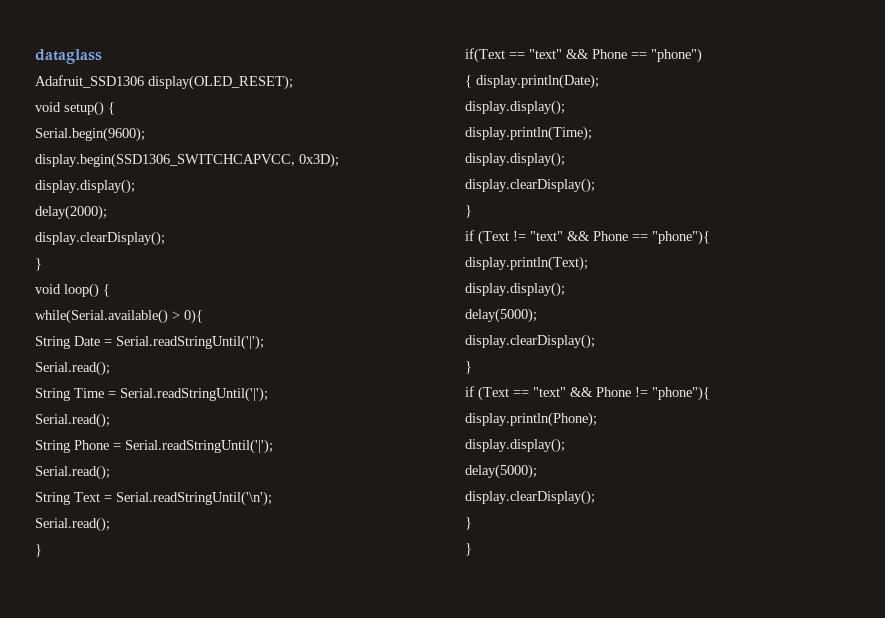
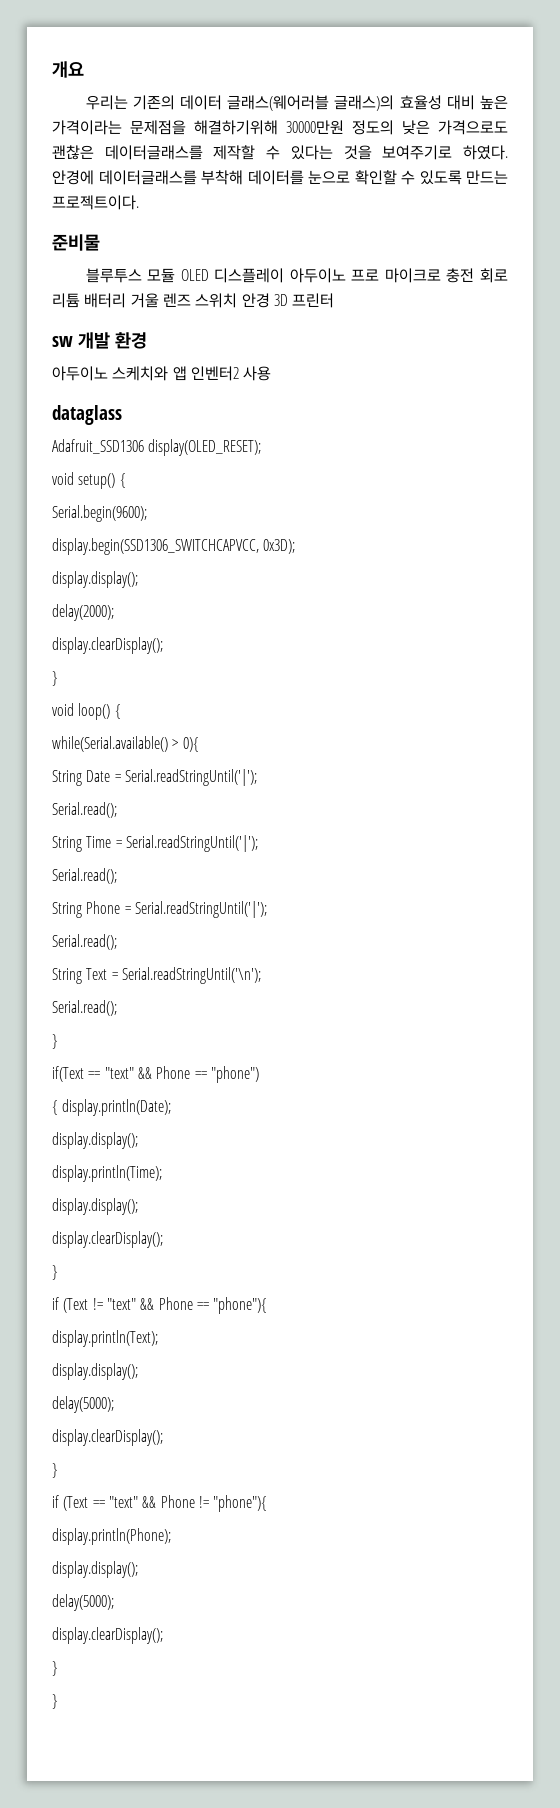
(35, 56) none -> [52,61,84,78] [85,95,509,111] [52,120,508,135] [52,145,509,160] [52,170,508,185] [52,195,139,210] [52,234,100,251] [85,268,508,283] [52,293,335,308] [52,332,147,349] [52,366,272,381] 개요 // 우리는 기존의 데이터 글래스(웨어러블 글래스)의 효율성 대비 높은 가격이라는 문제점을 해결하기위해 30000만원 정도의 낮은 가격으로도 괜찮은 데이터글래스를 제작할 수 있다는 것을 보여주기로 하였다. 안경에 데이터글래스를 부착해 데이터를 눈으로 확인할 수 있도록 만드는 프로젝트이다. // 준비물 // 블루투스 모듈 OLED 디스플레이 아두이노 프로 마이크로 충전 회로 리튬 배터리 거울 렌즈 스위치 안경 3D 프린터 // sw 개발 환경 // 아두이노 스케치와 앱 인벤터2 사용 //

